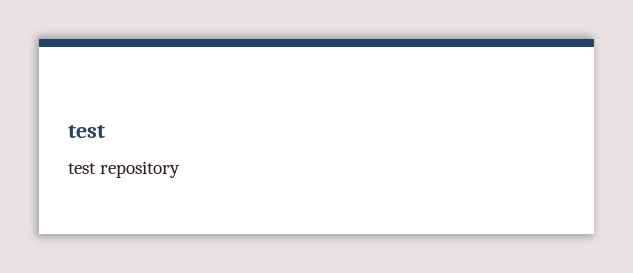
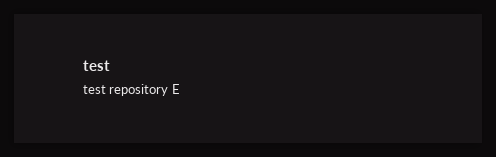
(181, 169) none -> [171,84,180,94] E

